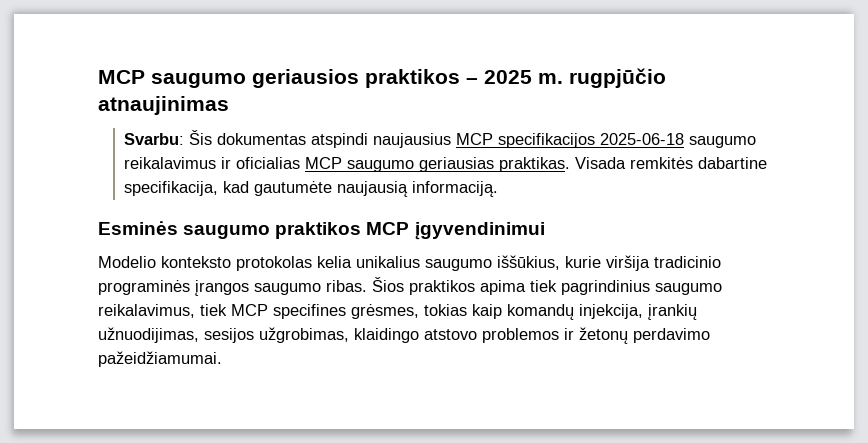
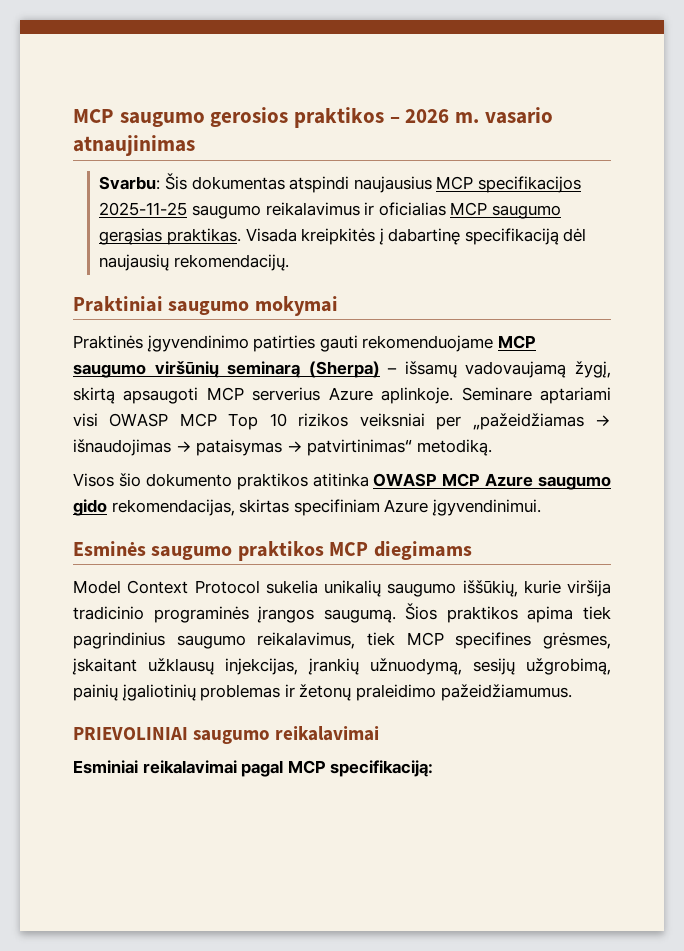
[98,69,359,88] MCP saugumo geriausios -> [73,107,289,127] MCP saugumo gerosios
[484,68,666,88] 2025 m. rugpjūčio -> [405,107,553,124] 2026 m. vasario
[600,133,685,145] 2025-06-18 -> [99,202,188,216] 2025-11-25
[419,157,495,172] geriausias -> [99,228,163,245] gerąsias
[630,157,768,169] [124,181,499,197] [98,221,545,240] [98,255,560,271] remkitės dabartine specifikacija, kad gautumėte naujausią informaciją. // Esminės saugumo praktikos MCP įgyvendinimui // Modelio konteksto protokolas kelia unikalius saugumo iššūkius, -> [301,228,587,245] [99,254,289,271] [73,296,338,316] [73,335,536,352] [73,361,611,378] [73,387,611,404] [73,413,611,430] [73,439,492,456] [73,473,611,490] [73,499,541,516] [73,541,472,561] [73,580,518,597] kreipkitės į dabartinę specifikaciją dėl naujausių rekomendacijų. // Praktiniai saugumo mokymai // Praktinės įgyvendinimo patirties gauti rekomenduojame MCP saugumo viršūnių seminarą (Sherpa) – išsamų vadovaujamą žygį, skirtą apsaugoti MCP serverius Azure aplinkoje. Seminare aptariami visi OWASP MCP Top 10 rizikos veiksniai per „pažeidžiamas → išnaudojimas → pataisymas → patvirtinimas“ metodiką. // Visos šio dokumento praktikos atitinka OWASP MCP Azure saugumo gido rekomendacijas, skirtas specifiniam Azure įgyvendinimui. // Esminės saugumo praktikos MCP diegimams // Model Context Protocol sukelia unikalių saugumo iššūkių,
[254,280,367,295] saugumo ribas. -> [323,609,396,623] saugumą.
[424,304,697,320] [98,327,710,344] [98,351,222,367] tokias kaip komandų injekcija, įrankių užnuodijimas, sesijos užgrobimas, klaidingo atstovo problemos ir žetonų perdavimo pažeidžiamumai. -> [72,658,611,675] [73,684,572,701] [73,726,380,744] [73,760,434,777] įskaitant užklausų injekcijas, įrankių užnuodymą, sesijų užgrobimą, painių įgaliotinių problemas ir žetonų praleidimo pažeidžiamumus. // PRIEVOLINIAI saugumo reikalavimai // Esminiai reikalavimai pagal MCP specifikaciją:

